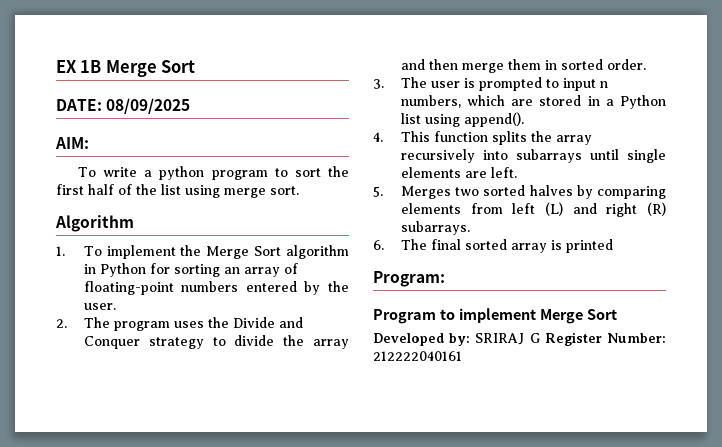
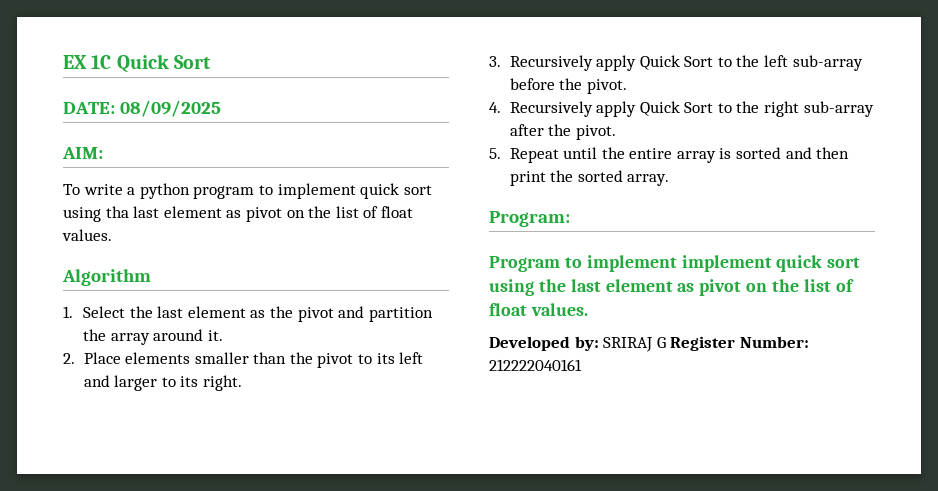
[80,60,157,77] 1B Merge -> [91,54,169,73] 1C Quick
[294,166,349,177] [56,184,299,198] [55,215,134,232] [56,245,349,259] [83,263,298,277] [83,281,349,295] [83,303,116,310] [56,317,303,331] [83,335,349,349] [400,59,646,73] [373,77,608,91] [400,95,666,109] [400,112,524,127] [373,131,592,145] [400,149,666,163] [400,167,517,178] [373,185,666,199] [400,202,666,217] [400,221,470,235] [373,239,613,253] [373,271,445,287] [373,308,617,324] sort the first half of the list using merge sort. // Algorithm // 1. To implement the Merge Sort algorithm in Python for sorting an array of floating-point numbers entered by the user. // 2. The program uses the Divide and Conquer strategy to divide the array and then merge them in sorted order. // 3. The user is prompted to input n numbers, which are stored in a Python list using append(). // 4. This function splits the array recursively into subarrays until single elements are left. // 5. Merges two sorted halves by comparing elements from left (L) and right (R) subarrays. // 6. The final sorted array is printed // Program: // Program to implement Merge Sort -> [277,183,432,199] [63,206,413,222] [62,229,112,241] [62,269,151,286] [63,306,433,322] [83,329,223,345] [63,352,424,368] [83,375,242,391] [489,55,863,71] [509,78,627,94] [489,101,874,117] [509,124,616,140] [489,147,850,163] [509,170,670,186] [489,211,570,227] [489,255,861,272] [489,279,854,296] [489,303,588,316] implement quick sort using tha last element as pivot on the list of float values. // Algorithm // 1. Select the last element as the pivot and partition the array around it. // 2. Place elements smaller than the pivot to its left and larger to its right. // 3. Recursively apply Quick Sort to the left sub-array before the pivot. // 4. Recursively apply Quick Sort to the right sub-array after the pivot. // 5. Repeat until the entire array is sorted and then print the sorted array. // Program: // Program to implement implement quick sort using the last element as pivot on the list of float values.

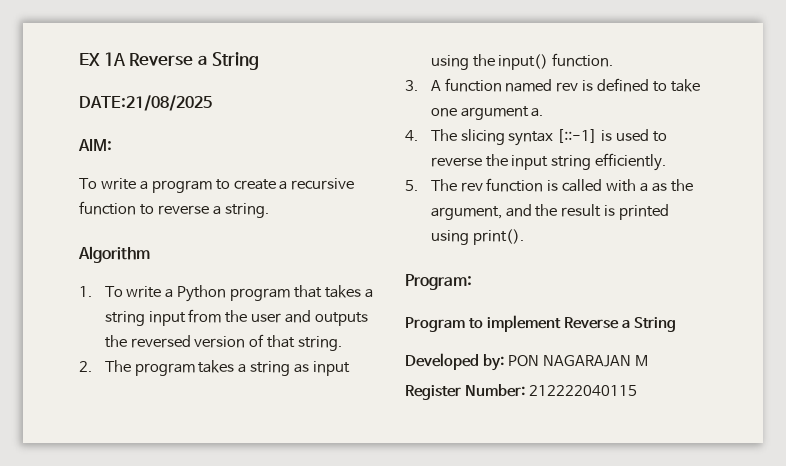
[91,54,211,73] [63,100,221,117] 1C Quick Sort // DATE: 08/09/2025 -> [103,52,260,70] [79,95,212,111] 1A Reverse a String // DATE:21/08/2025
[139,183,190,199] python -> (148, 185) none
[277,183,432,199] [63,206,413,222] [62,229,112,241] [62,269,151,286] [63,306,433,322] [83,329,223,345] [63,352,424,368] [83,375,242,391] [489,55,863,71] [509,78,627,94] [489,101,874,117] [509,124,616,140] [489,147,850,163] [509,170,670,186] [489,211,570,227] [489,255,861,272] [489,279,854,296] [489,303,588,316] implement quick sort using tha last element as pivot on the list of float values. // Algorithm // 1. Select the last element as the pivot and partition the array around it. // 2. Place elements smaller than the pivot to its left and larger to its right. // 3. Recursively apply Quick Sort to the left sub-array before the pivot. // 4. Recursively apply Quick Sort to the right sub-array after the pivot. // 5. Repeat until the entire array is sorted and then print the sorted array. // Program: // Program to implement implement quick sort using the last element as pivot on the list of float values. -> [233,178,355,190] [79,201,269,218] [78,246,150,263] [79,285,373,302] [104,309,369,326] [104,334,343,351] [79,360,351,376] [430,53,614,70] [405,78,700,92] [430,106,544,120] [405,129,668,146] [430,153,667,171] [405,178,693,192] [430,204,670,220] [430,229,524,245] [405,274,472,290] [405,315,677,332] create a recursive function to reverse a string. // Algorithm // 1. To write a Python program that takes a string input from the user and outputs the reversed version of that string. // 2. The program takes a string as input using the input() function. // 3. A function named rev is defined to take one argument a. // 4. The slicing syntax [::-1] is used to reverse the input string efficiently. // 5. The rev function is called with a as the argument, and the result is printed using print(). // Program: // Program to implement Reverse a String
[603,337,666,352] SRIRAJ G -> [507,355,648,367] PON NAGARAJAN M //
[489,359,582,371] 212222040161 -> [528,385,637,396] 212222040115

